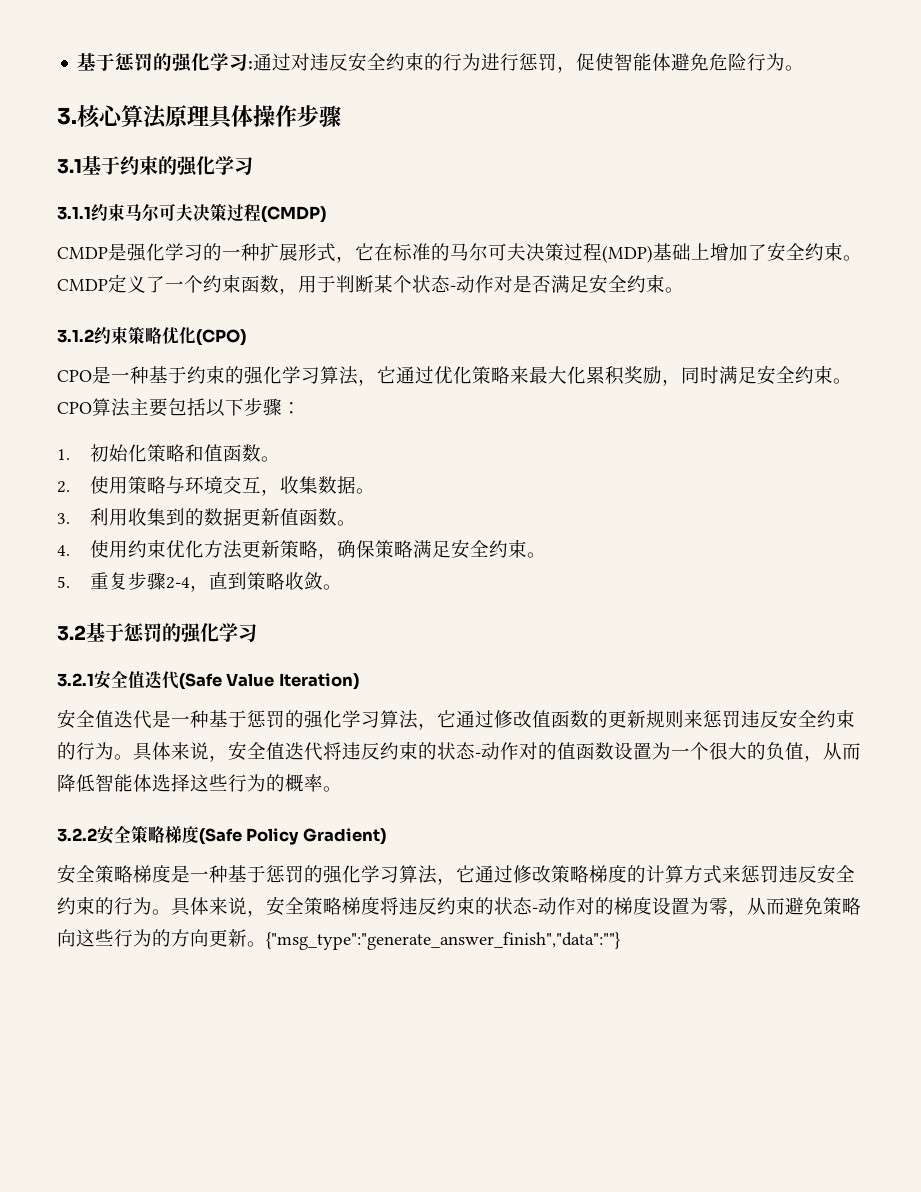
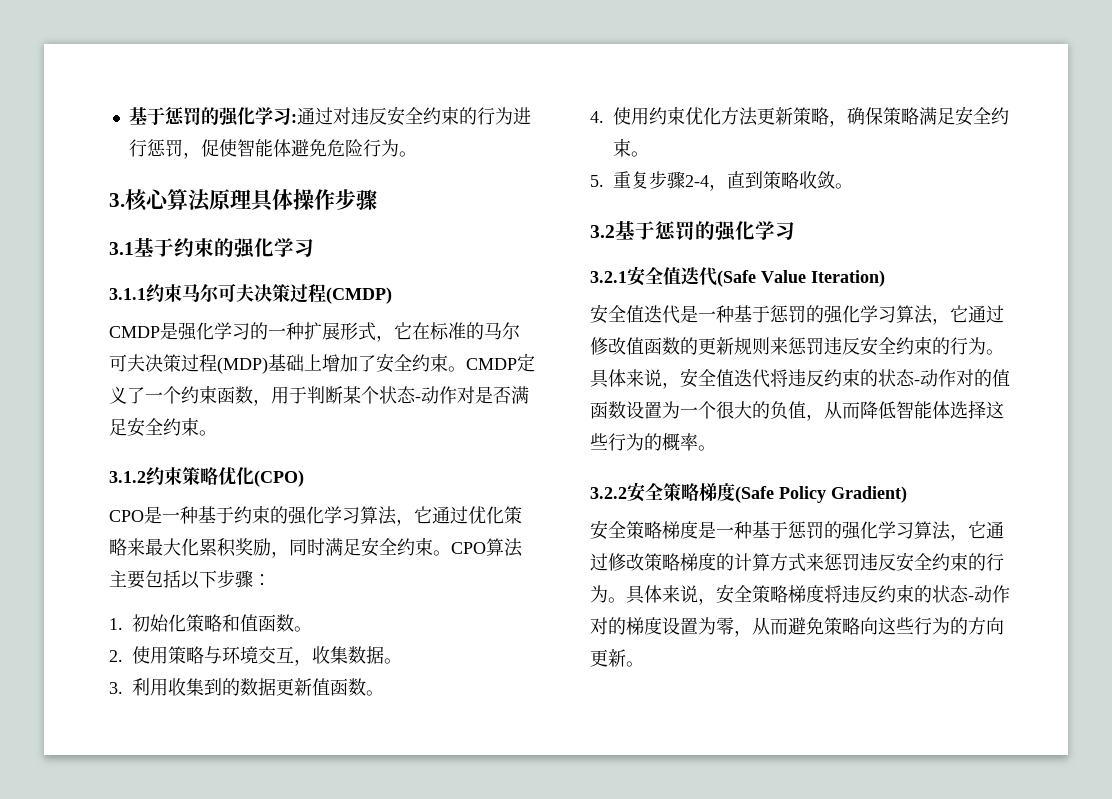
[266,932,620,950] {"msg_type":"generate_answer_finish","data":""} -> (644, 664) none

